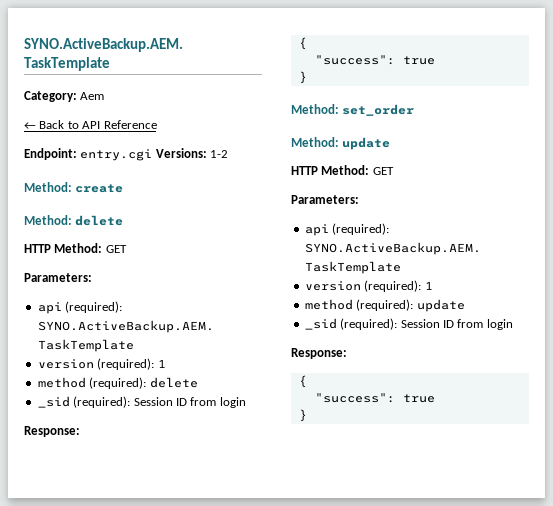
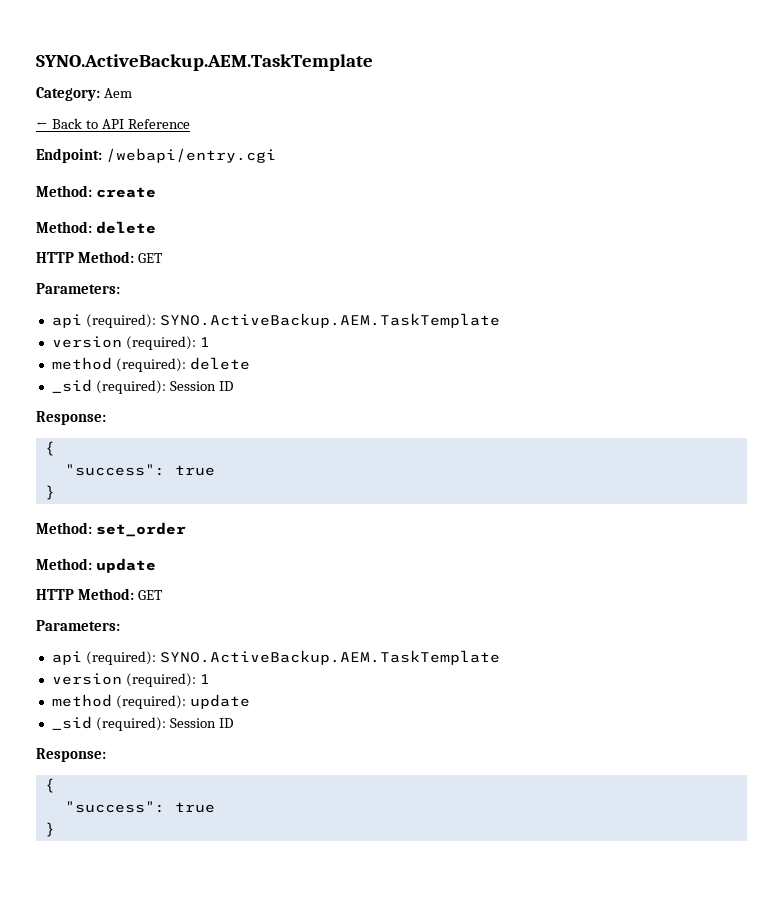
[80,148,229,161] entry.cgi Versions: 1-2 -> [105,148,276,163] /webapi/entry.cgi
[190,397,246,408] from login -> (233, 386) none
[457,319,513,330] from login -> (233, 723) none

